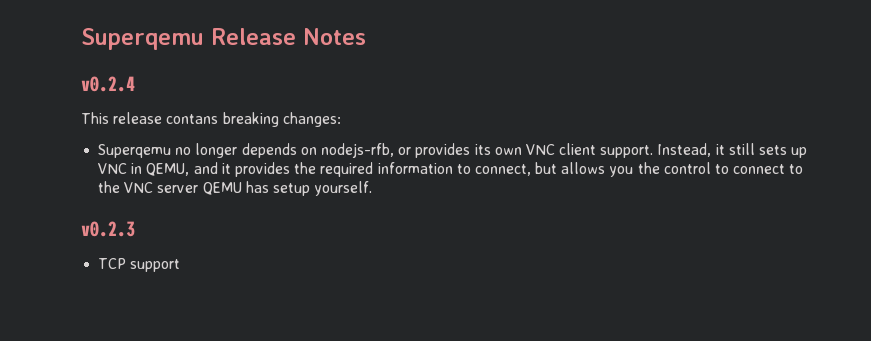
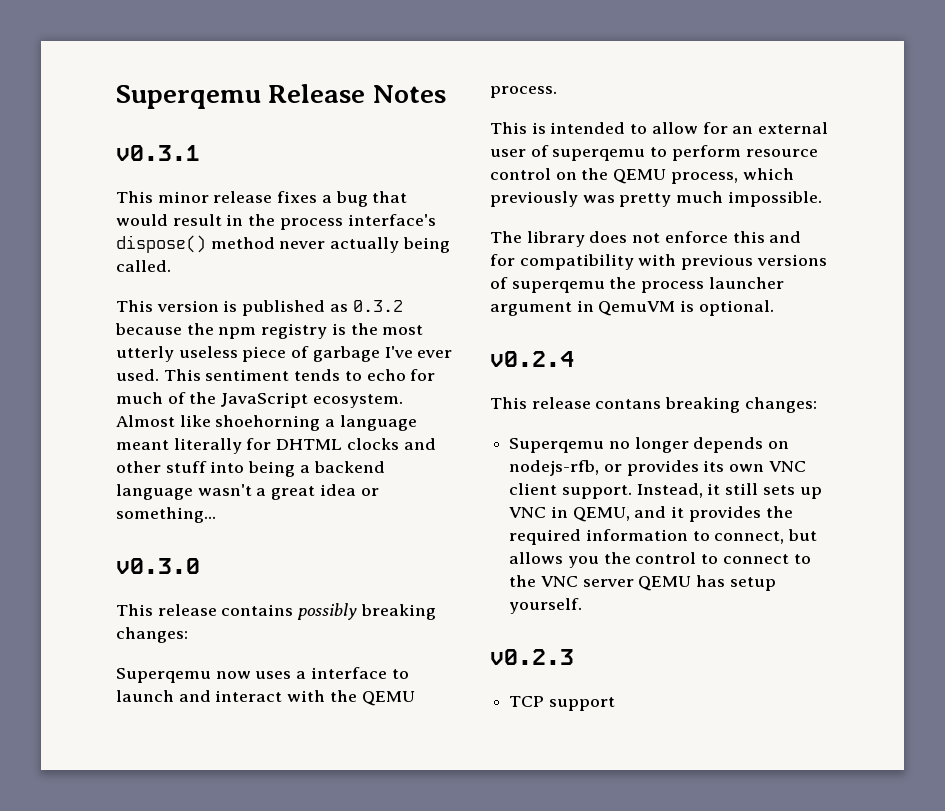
(366, 36) none -> [116,145,200,161] [116,191,408,207] [116,214,436,230] [116,235,450,253] [116,260,171,272] [116,300,403,316] [115,323,424,339] [116,346,453,362] [116,369,436,381] [116,392,403,408] [116,415,417,431] [116,438,436,454] [116,461,385,477] [116,484,379,500] [116,507,216,523] [116,558,200,574] [116,603,436,620] [116,627,188,643] [116,667,409,683] [116,690,415,706] [490,86,557,98] [490,122,829,134] [490,145,818,161] [490,168,794,184] [490,191,822,207] [490,231,802,247] [490,254,827,270] [490,277,784,293] [490,300,774,316] // v0.3.1 // This minor release fixes a bug that would result in the process interface's dispose() method never actually being called. // This version is published as 0.3.2 because the npm registry is the most utterly useless piece of garbage I've ever used. This sentiment tends to echo for much of the JavaScript ecosystem. Almost like shoehorning a language meant literally for DHTML clocks and other stuff into being a backend language wasn't a great idea or something... // v0.3.0 // This release contains possibly breaking changes: // Superqemu now uses a interface to launch and interact with the QEMU process. // This is intended to allow for an external user of superqemu to perform resource control on the QEMU process, which previously was pretty much impossible. // The library does not enforce this and for compatibility with previous versions of superqemu the process launcher argument in QemuVM is optional.

